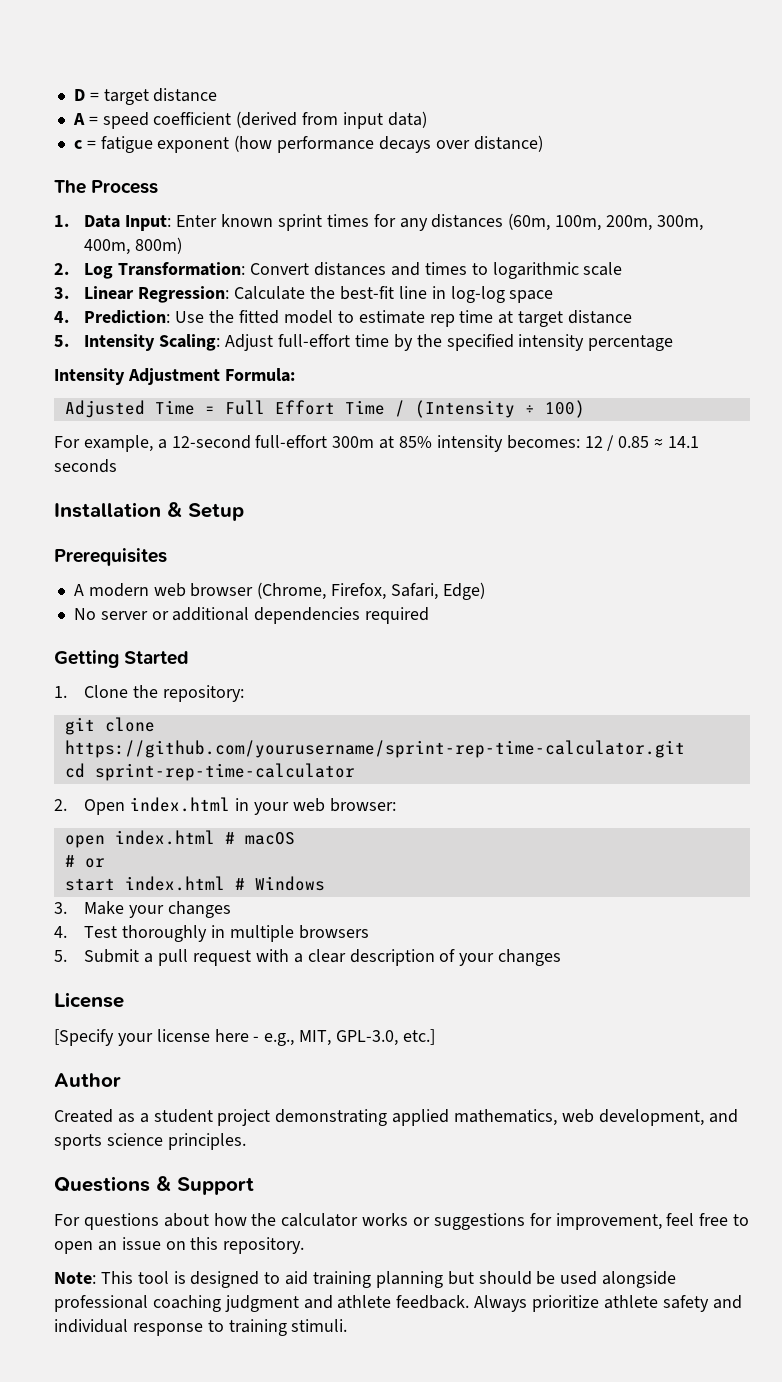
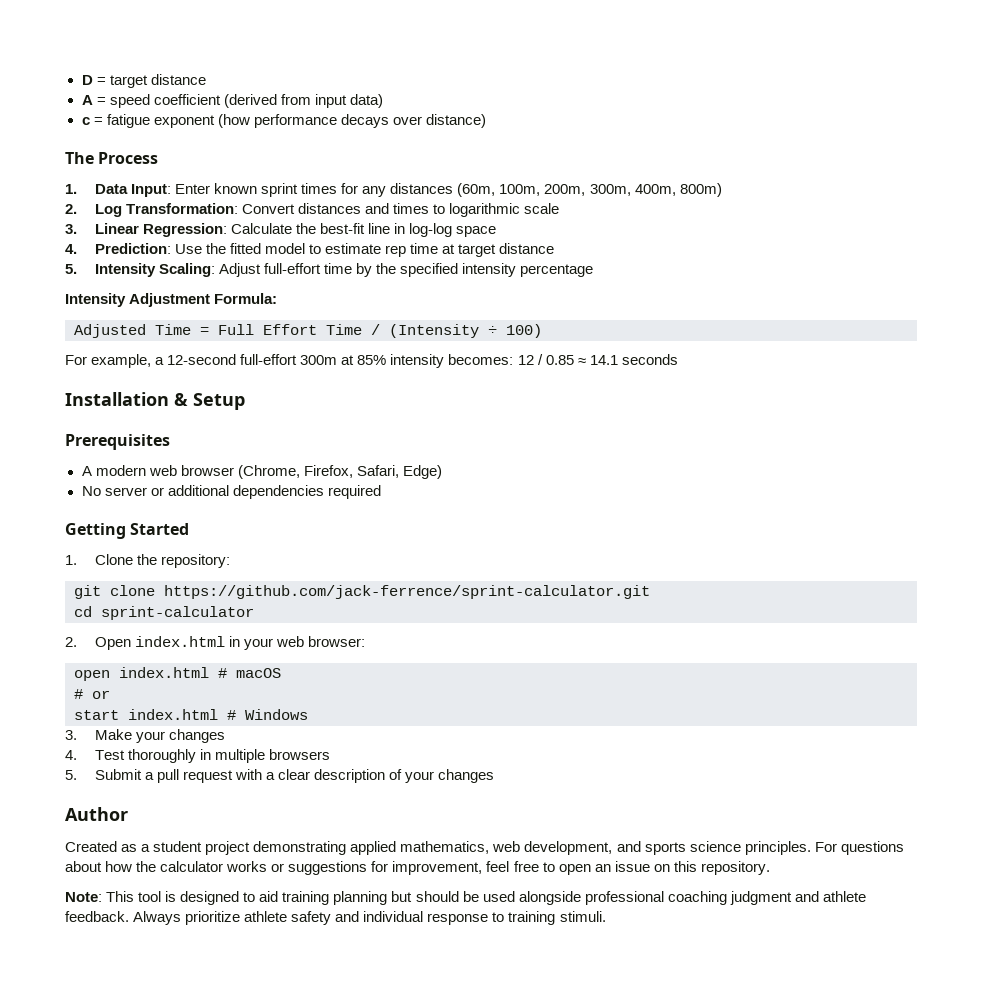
[64,740,685,758] https://github.com/yourusername/sprint-rep-time-calculator.git -> [164,585,650,599] https://github.com/jack-ferrence/sprint-calculator.git
[94,763,355,781] sprint-rep-time-calculator -> [101,606,254,620] sprint-calculator
[54,992,124,1008] [54,1029,435,1046] // License // [Specify your license here - e.g., MIT, GPL-3.0, etc.] -> (495, 776) none
[54,1176,254,1195] // Questions & Support // -> (811, 848) none

